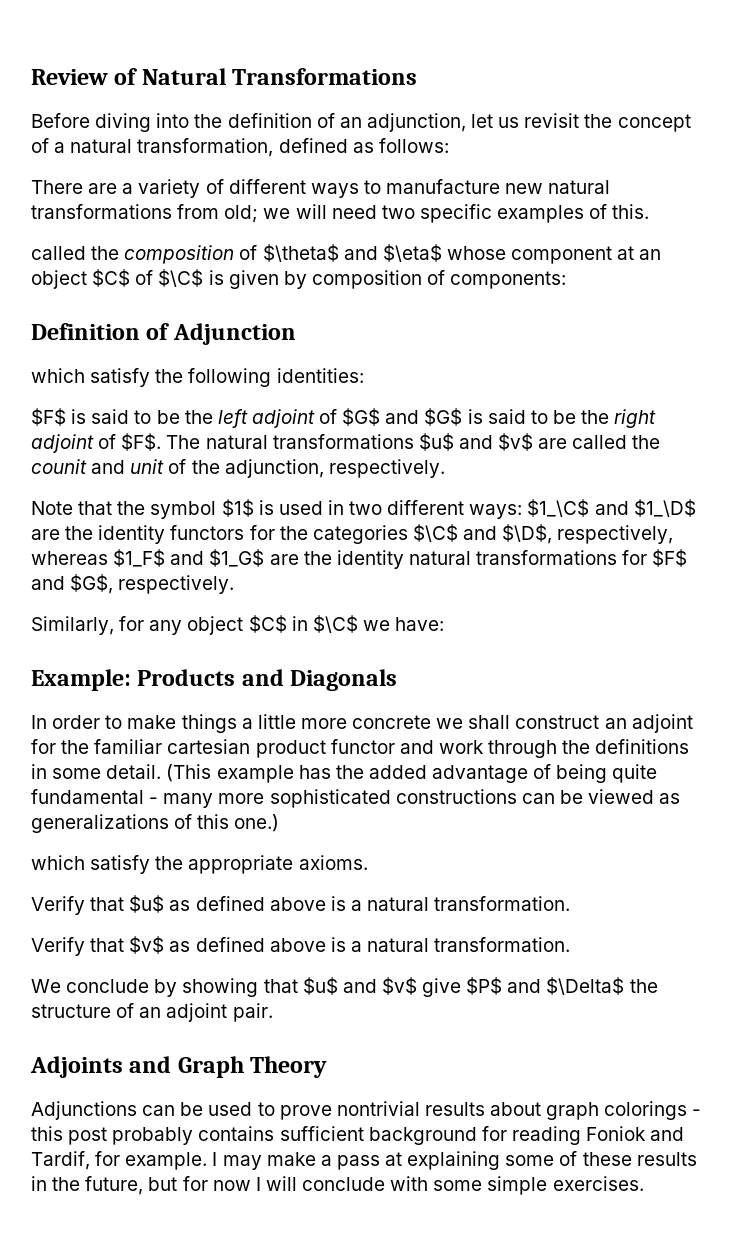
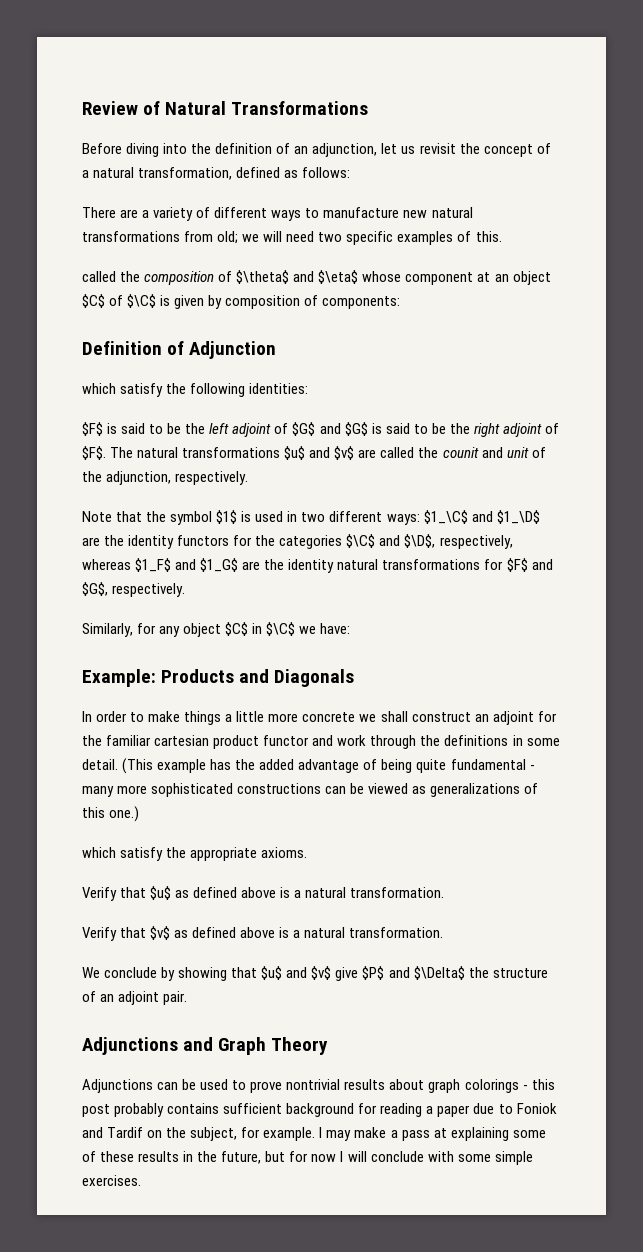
[30,1056,123,1078] Adjoints -> [82,1037,178,1055] Adjunctions
[586,1126,685,1141] [31,1151,90,1170] Foniok and Tardif, -> [426,1103,557,1117] [82,1127,238,1141] a paper due to Foniok and Tardif on the subject,

